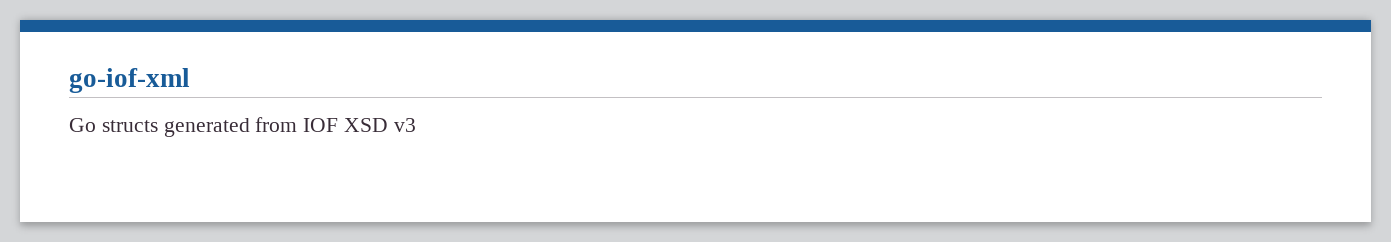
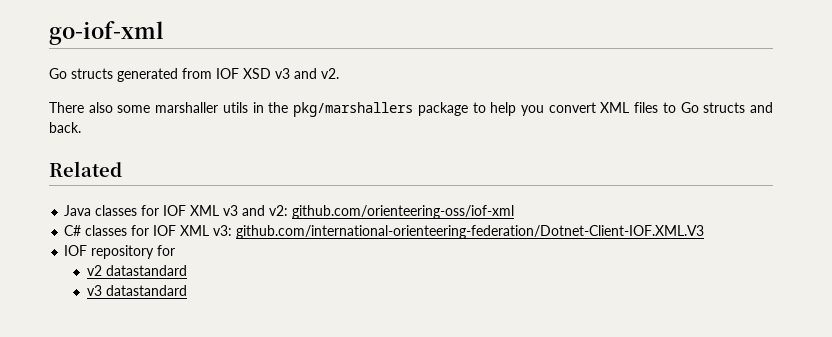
(416, 125) none -> [294,68,339,79] [49,102,773,117] [49,122,81,133] [49,161,122,177] [64,205,515,219] [64,225,705,239] [64,245,176,259] [86,265,187,276] [86,285,187,296] and v2. // There also some marshaller utils in the pkg/marshallers package to help you convert XML files to Go structs and back. // Related // Java classes for IOF XML v3 and v2: github.com/orienteering-oss/iof-xml // C# classes for IOF XML v3: github.com/international-orienteering-federation/Dotnet-Client-IOF.XML.V3 // IOF repository for // v2 datastandard // v3 datastandard

